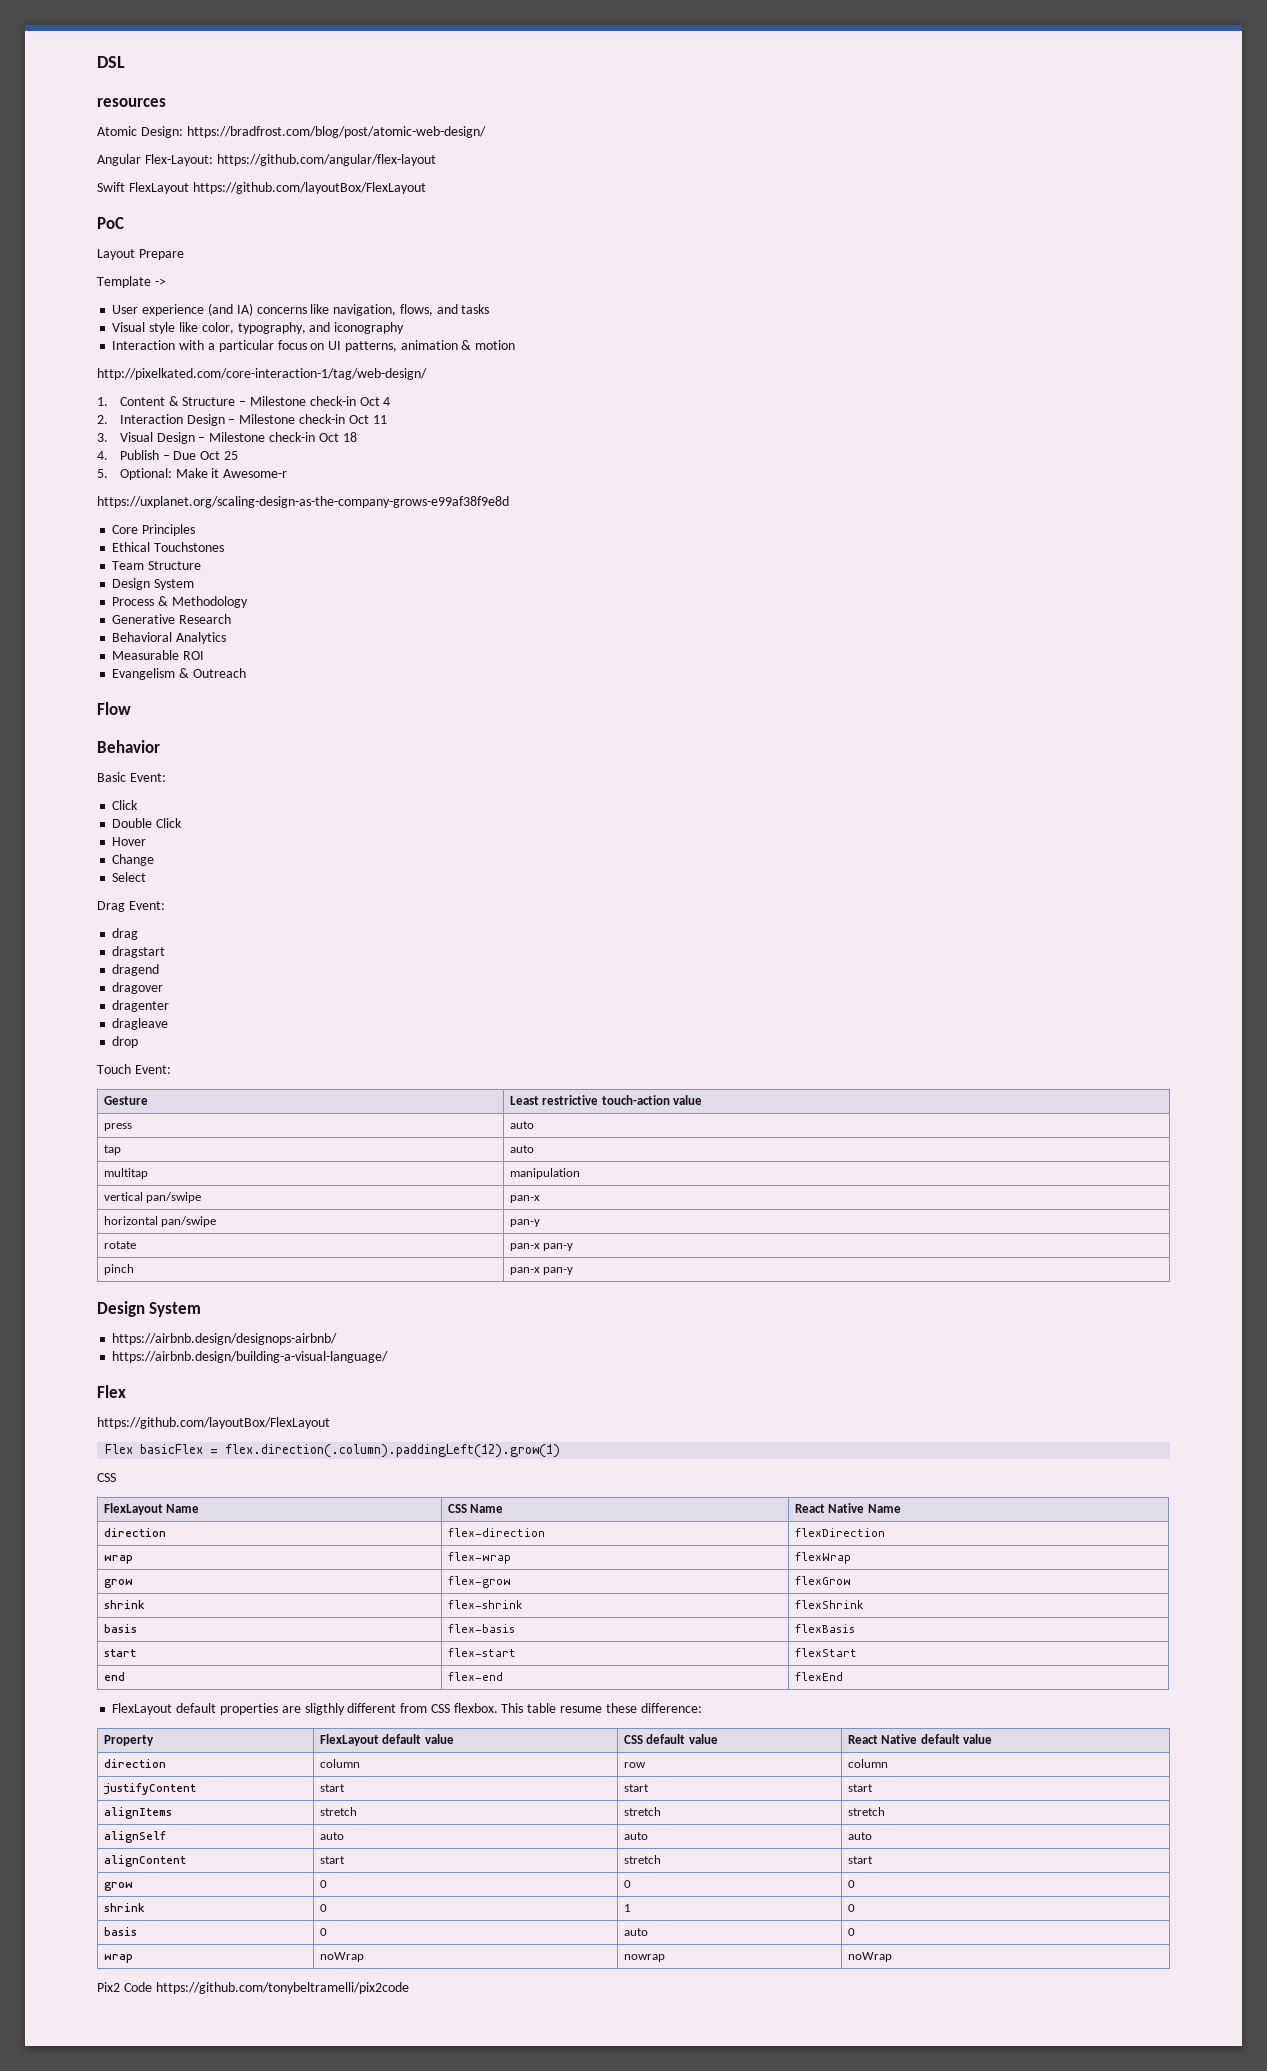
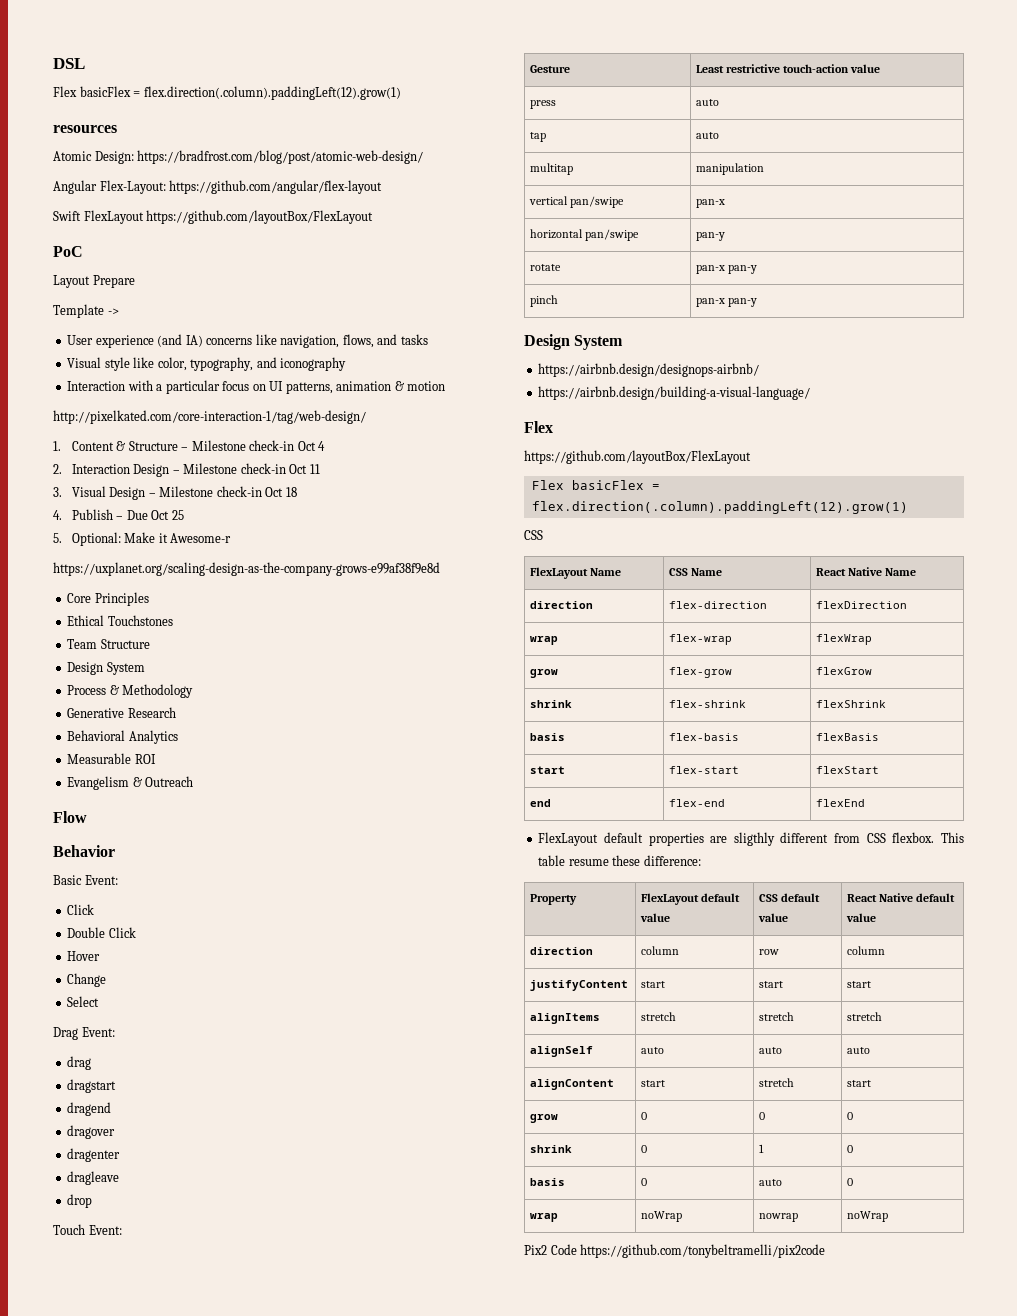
(125, 62) none -> [53,86,401,100] // Flex basicFlex = flex.direction(.column).paddingLeft(12).grow(1)

